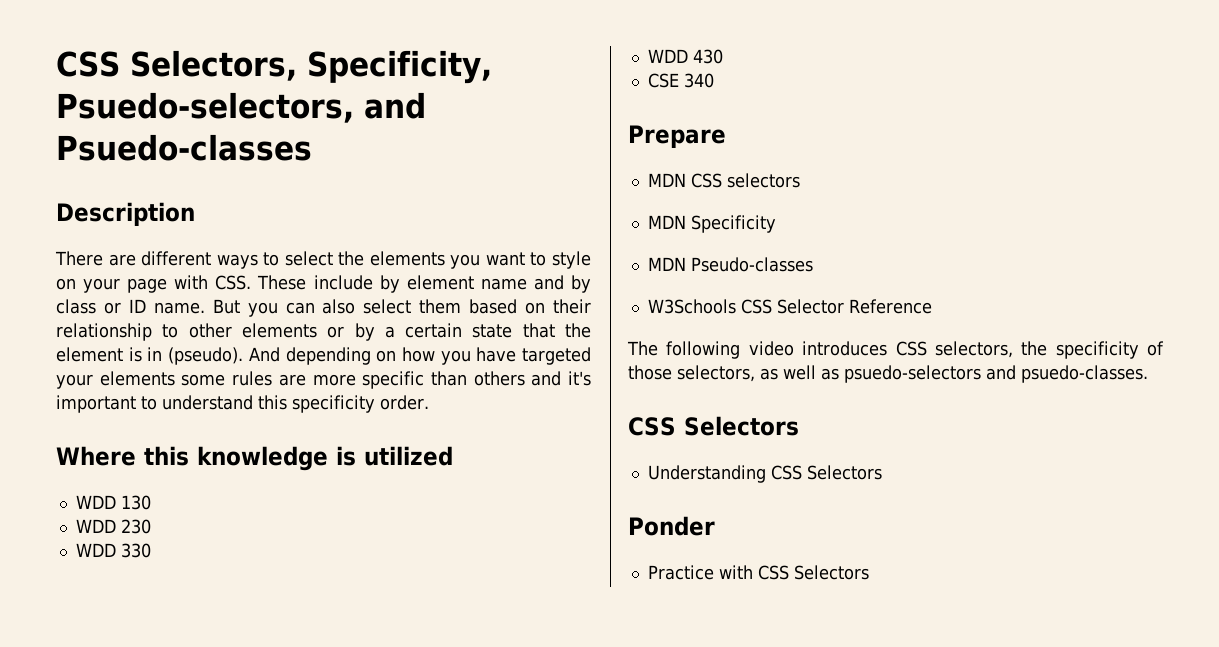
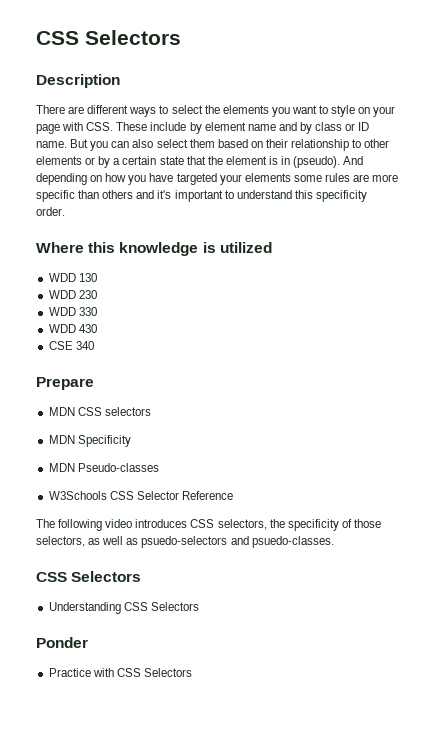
[56,50,492,84] [56,92,426,123] [56,134,312,161] CSS Selectors, Specificity, Psuedo-selectors, and Psuedo-classes -> [36,30,181,45] CSS Selectors

